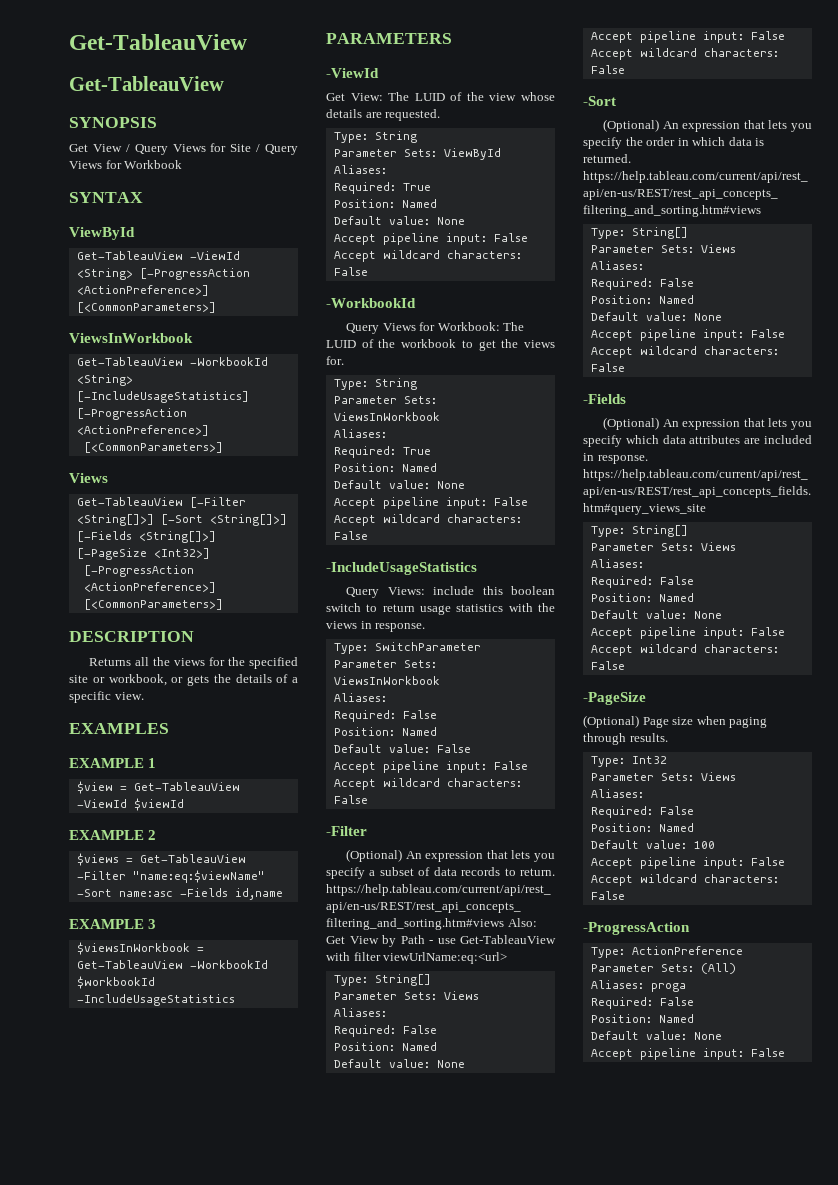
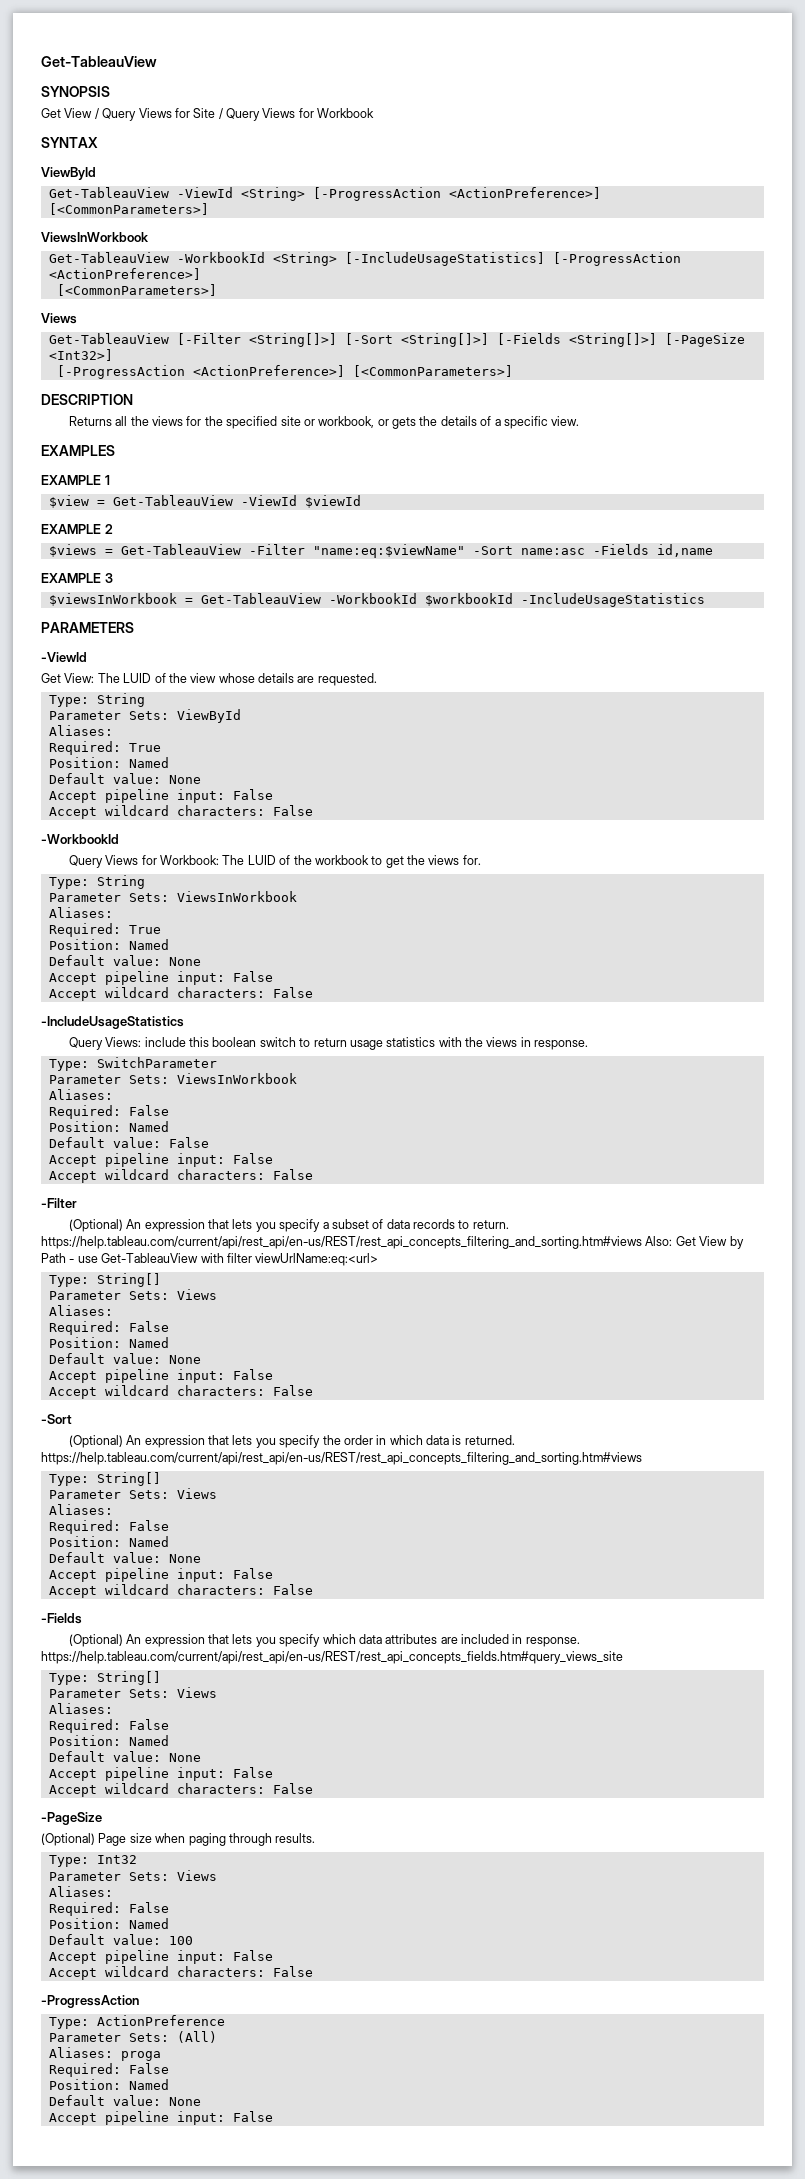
[69,34,247,50] [69,76,224,91] Get-TableauView // Get-TableauView -> [41,56,157,67] Get-TableauView

